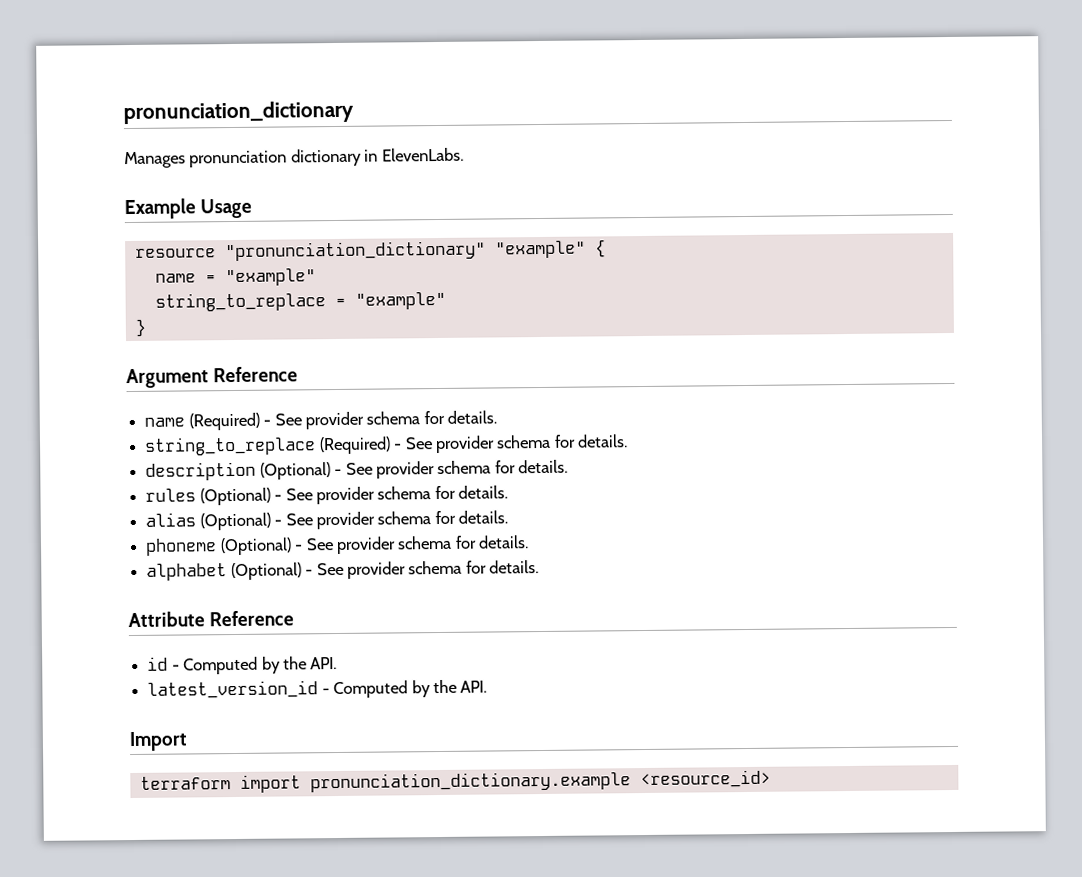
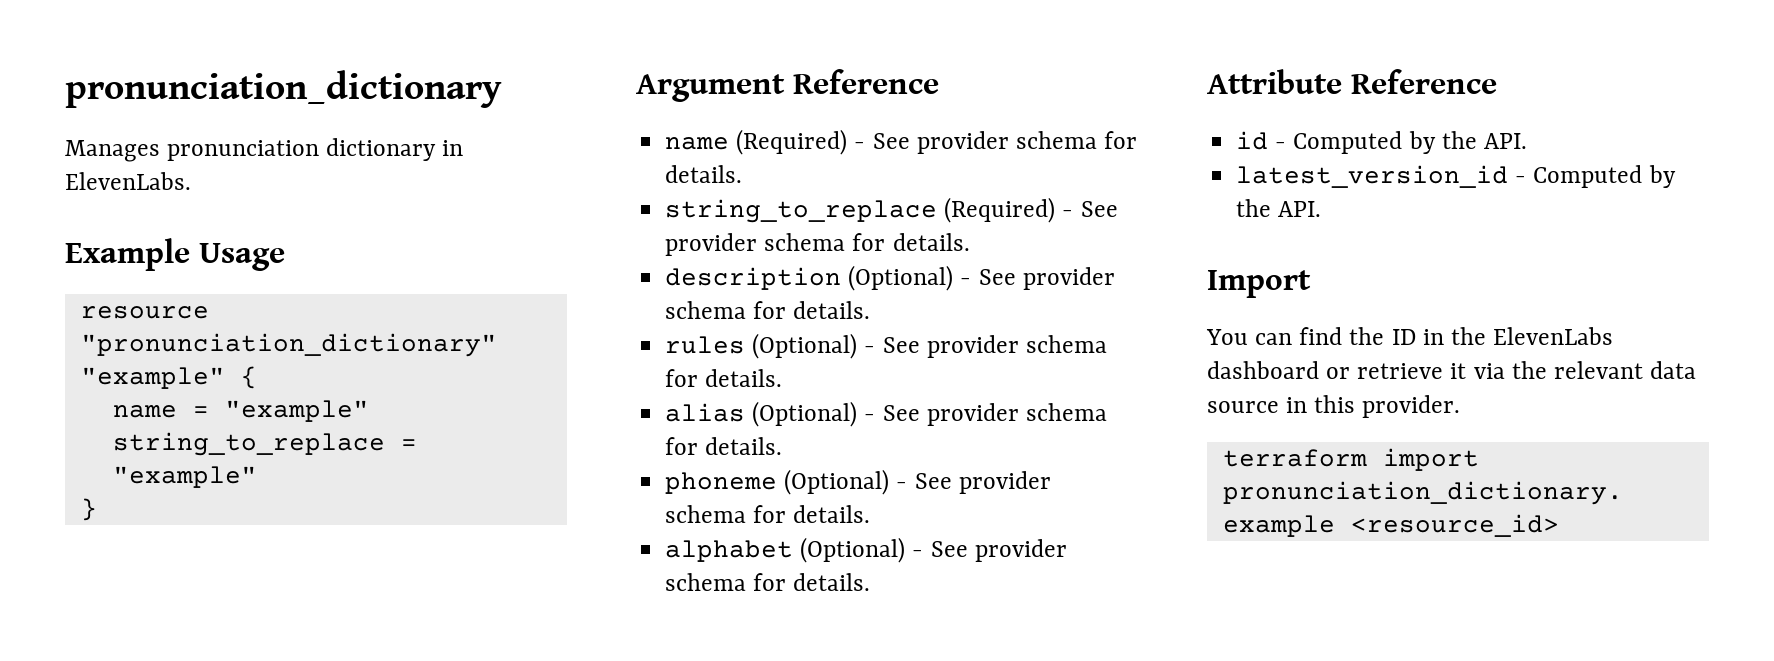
(188, 741) none -> [1206,327,1614,345] [1207,361,1697,379] [1207,395,1461,418] // You can find the ID in the ElevenLabs dashboard or retrieve it via the relevant data source in this provider.

